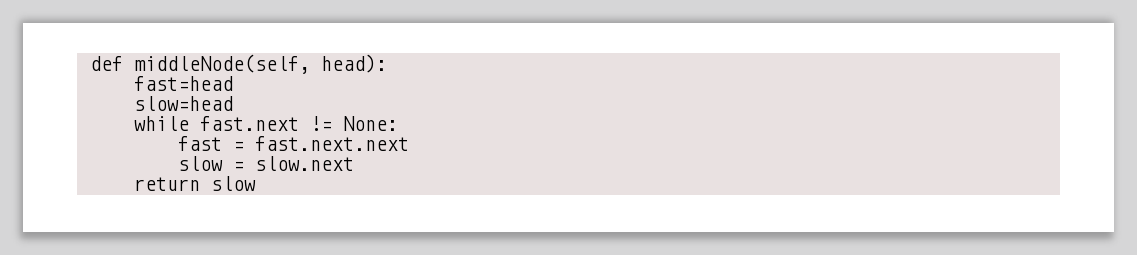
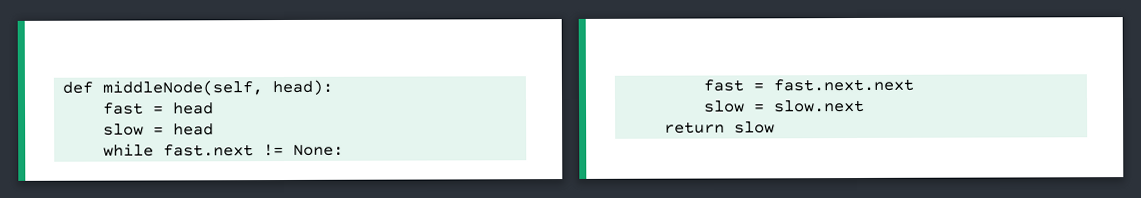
[134,76,234,91] [134,96,234,111] fast=head // slow=head -> [103,102,215,115] [103,123,215,136] fast = head // slow = head

